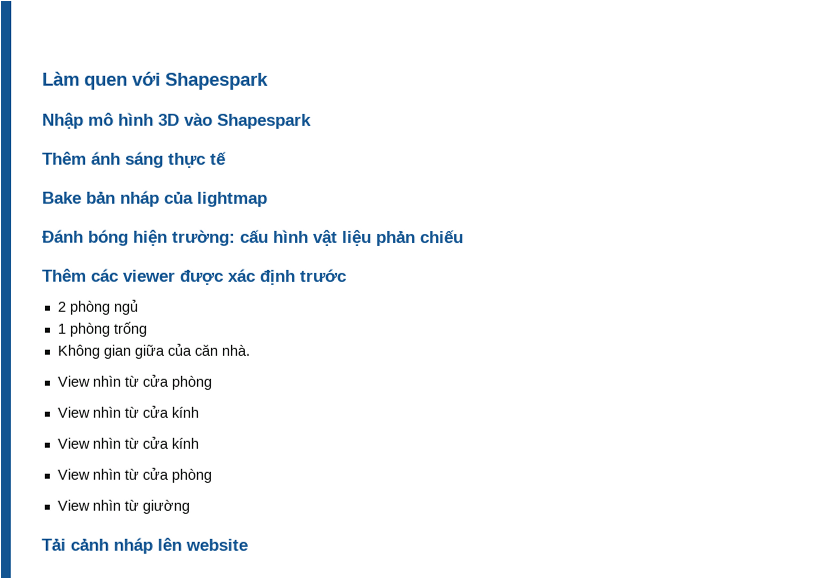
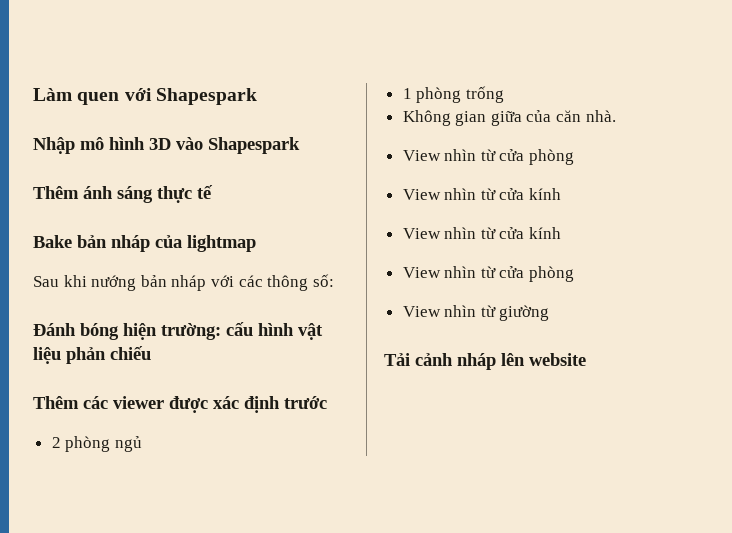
(268, 199) none -> [33,274,334,291] // Sau khi nướng bản nháp với các thông số:

